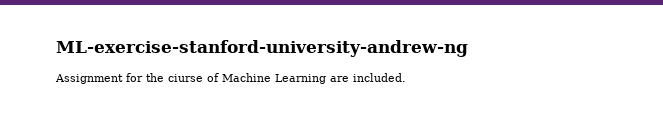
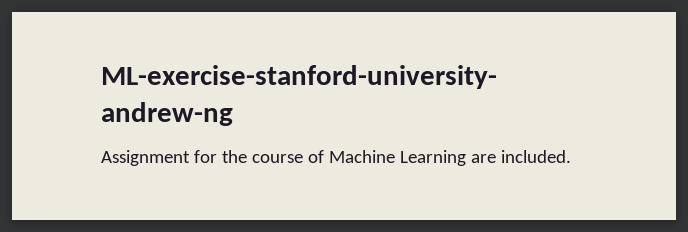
[168,74,203,82] ciurse -> [251,154,303,163] course

